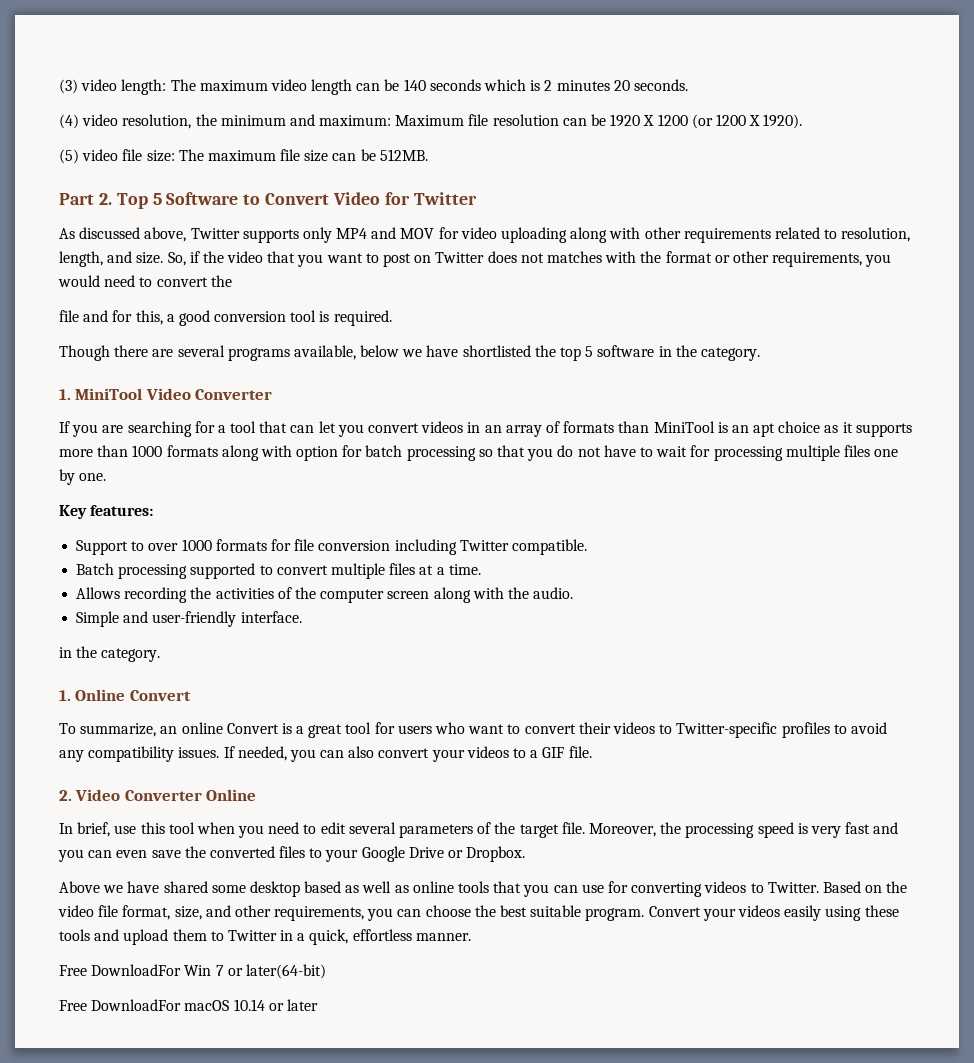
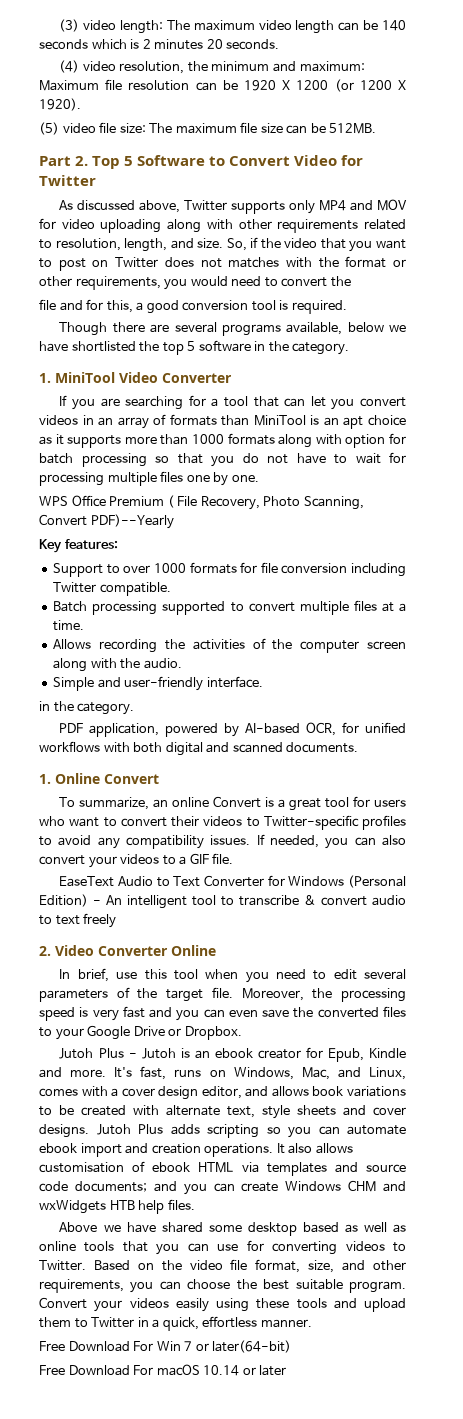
(107, 477) none -> [39,495,364,510] [39,514,174,529] // WPS Office Premium ( File Recovery, Photo Scanning, Convert PDF)--Yearly
(161, 655) none -> [59,722,406,737] [39,741,359,756] // PDF application, powered by AI-based OCR, for unified workflows with both digital and scanned documents.
(592, 752) none -> [59,875,406,888] [39,894,406,909] [39,913,117,928] // EaseText Audio to Text Converter for Windows (Personal Edition) - An intelligent tool to transcribe & convert audio to text freely
(526, 854) none -> [59,1047,406,1062] [39,1066,406,1080] [39,1086,406,1100] [39,1105,406,1119] [39,1124,406,1138] [39,1143,353,1157] [39,1161,406,1176] [39,1180,406,1195] [39,1199,195,1214] // Jutoh Plus - Jutoh is an ebook creator for Epub, Kindle and more. It's fast, runs on Windows, Mac, and Linux, comes with a cover design editor, and allows book variations to be created with alternate text, style sheets and cover designs. Jutoh Plus adds scripting so you can automate ebook import and creation operations. It also allows customisation of ebook HTML via templates and source code documents; and you can create Windows CHM and wxWidgets HTB help files.
[91,964,182,976] DownloadFor -> [68,1341,154,1352] Download For
[91,999,182,1011] DownloadFor -> [68,1365,154,1376] Download For

